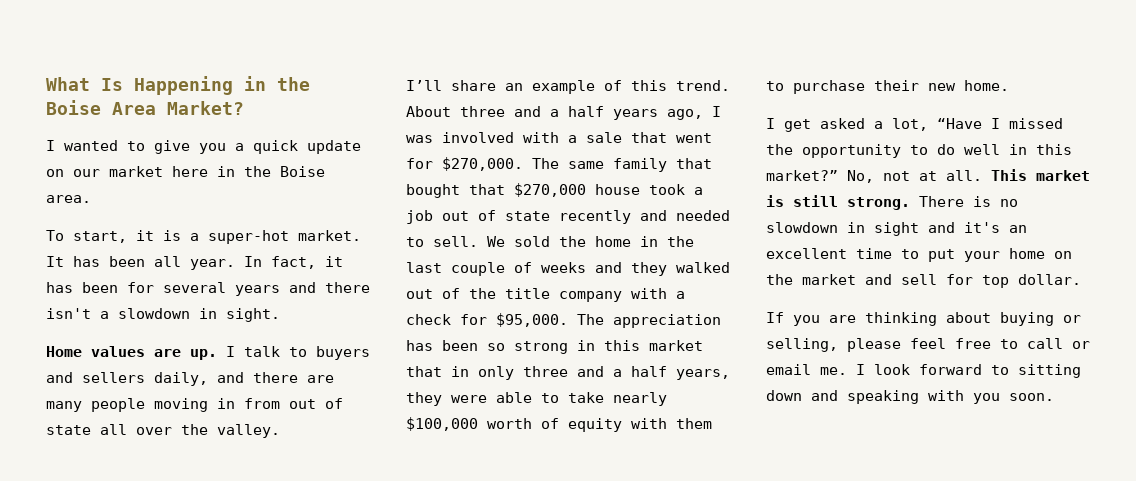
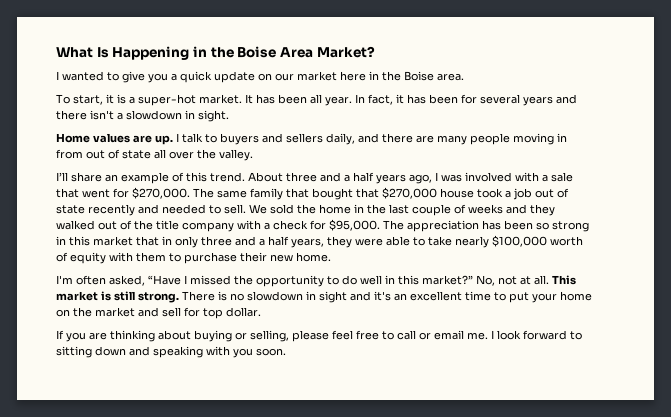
[766,118,928,132] I get asked a lot, -> [56,275,145,286] I'm often asked,

